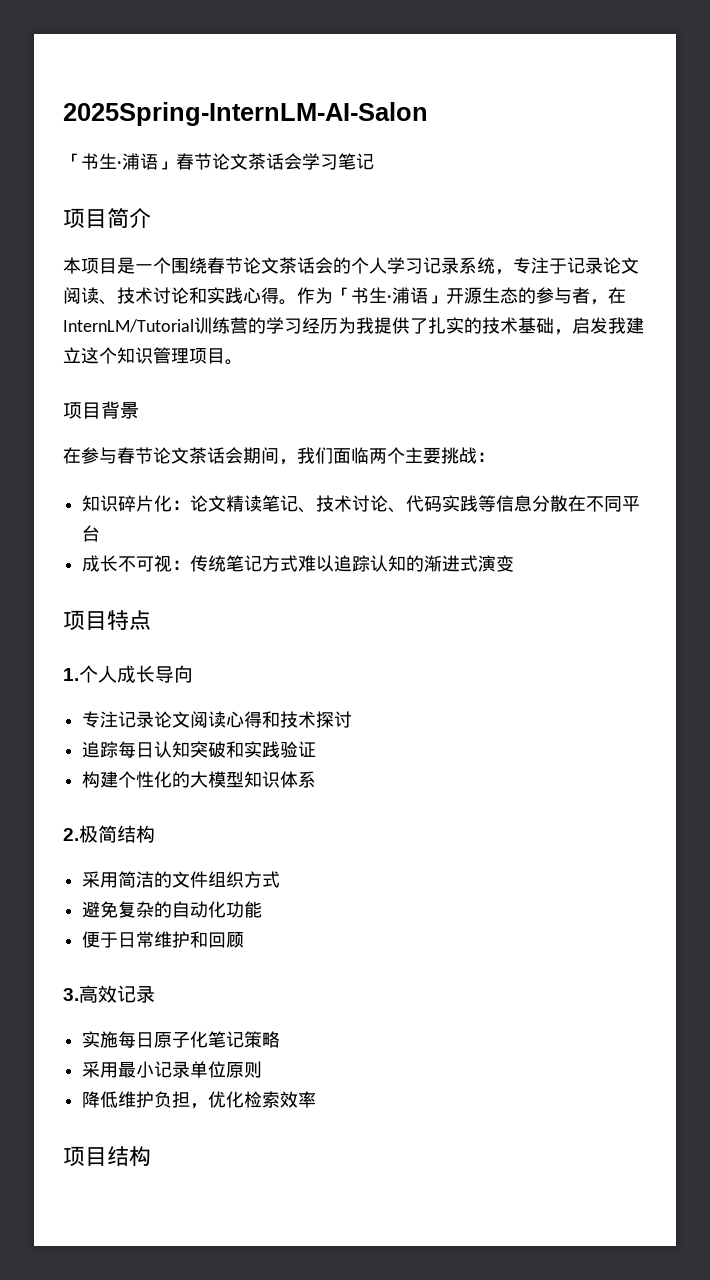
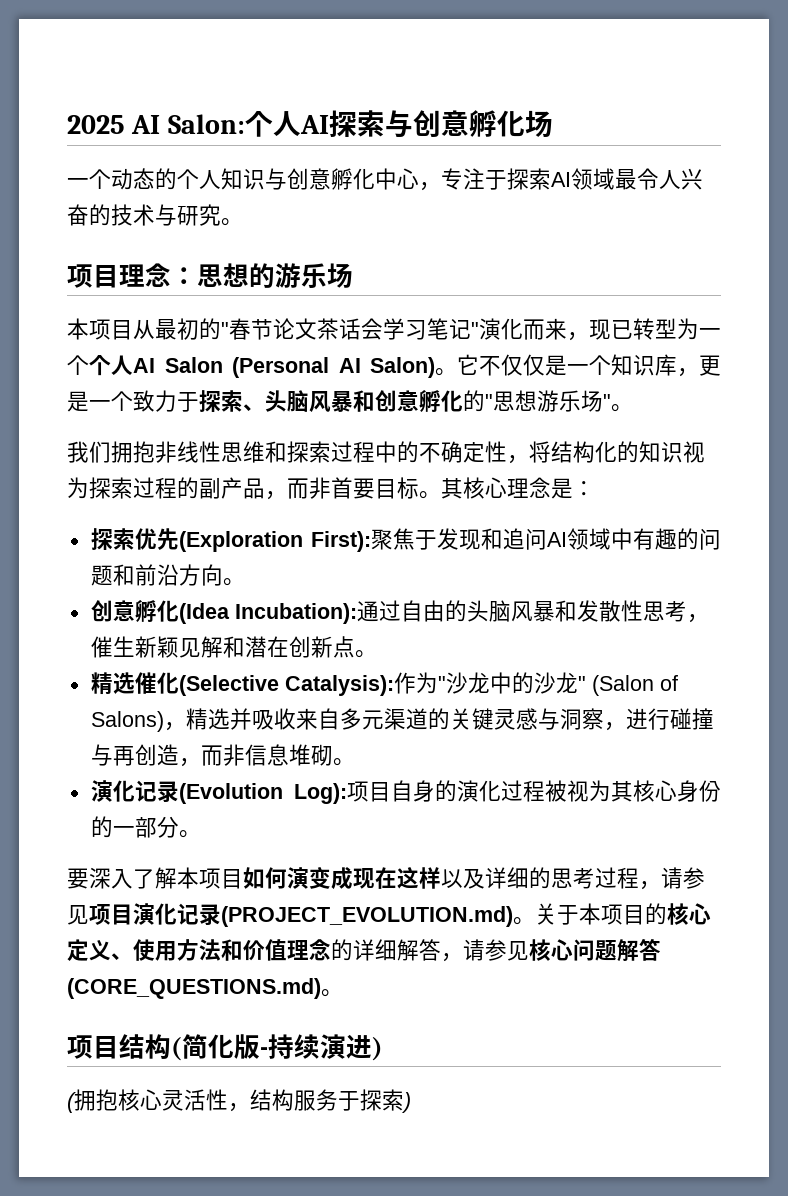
[63,102,428,126] [63,153,176,170] 2025Spring-InternLM-AI-Salon // 「书生·浦语」 -> [67,110,553,138] [67,168,703,191] [67,204,243,226] [67,263,353,289] [67,318,229,340] 2025 AI Salon:个人AI探索与创意孵化场 // 一个动态的个人知识与创意孵化中心，专注于探索AI领域最令人兴奋的技术与研究。 // 项目理念：思想的游乐场 // 本项目从最初的"
[63,208,151,229] [63,257,639,275] [63,287,626,305] [63,317,644,335] [63,347,243,365] [63,401,139,419] [63,447,495,465] [82,495,641,513] [82,525,101,542] [82,555,515,572] [63,610,151,630] [63,665,193,683] [82,711,353,728] [82,741,317,758] [82,771,317,788] [63,825,155,843] [82,871,281,888] [82,901,263,918] [82,931,245,948] [63,985,155,1003] [82,1031,281,1048] [82,1061,263,1078] [82,1091,317,1109] [63,1146,151,1166] // 项目简介 // 本项目是一个围绕春节论文茶话会的个人学习记录系统，专注于记录论文阅读、技术讨论和实践心得。作为「书生·浦语」开源生态的参与者，在InternLM/Tutorial训练营的学习经历为我提供了扎实的技术基础，启发我建立这个知识管理项目。 // 项目背景 // 在参与春节论文茶话会期间，我们面临两个主要挑战： // 知识碎片化：论文精读笔记、技术讨论、代码实践等信息分散在不同平台 // 成长不可视：传统笔记方式难以追踪认知的渐进式演变 // 项目特点 // 1.个人成长导向 // 专注记录论文阅读心得和技术探讨 // 追踪每日认知突破和实践验证 // 构建个性化的大模型知识体系 // 2.极简结构 // 采用简洁的文件组织方式 // 避免复杂的自动化功能 // 便于日常维护和回顾 // 3.高效记录 // 实施每日原子化笔记策略 // 采用最小记录单位原则 // 降低维护负担，优化检索效率 // 项目结构 -> [471,318,721,341] [67,354,721,378] [67,389,633,413] [67,441,705,464] [67,477,595,500] [90,528,721,552] [90,564,245,586] [90,599,709,624] [90,636,377,658] [90,672,678,696] [90,708,714,732] [90,744,355,767] [90,780,721,804] [90,816,201,838] [67,867,705,890] [67,903,711,927] [67,938,661,962] [67,978,343,999] [67,1034,383,1061] [67,1089,411,1113] "演化而来，现已转型为一个个人AI Salon (Personal AI Salon)。它不仅仅是一个知识库，更是一个致力于探索、头脑风暴和创意孵化的"思想游乐场"。 // 我们拥抱非线性思维和探索过程中的不确定性，将结构化的知识视为探索过程的副产品，而非首要目标。其核心理念是： // 探索优先(Exploration First):聚焦于发现和追问AI领域中有趣的问题和前沿方向。 // 创意孵化(Idea Incubation):通过自由的头脑风暴和发散性思考，催生新颖见解和潜在创新点。 // 精选催化(Selective Catalysis):作为"沙龙中的沙龙" (Salon of Salons)，精选并吸收来自多元渠道的关键灵感与洞察，进行碰撞与再创造，而非信息堆砌。 // 演化记录(Evolution Log):项目自身的演化过程被视为其核心身份的一部分。 // 要深入了解本项目如何演变成现在这样以及详细的思考过程，请参见项目演化记录(PROJECT_EVOLUTION.md)。关于本项目的核心定义、使用方法和价值理念的详细解答，请参见核心问题解答(CORE_QUESTIONS.md)。 // 项目结构(简化版-持续演进) // (拥抱核心灵活性，结构服务于探索)

